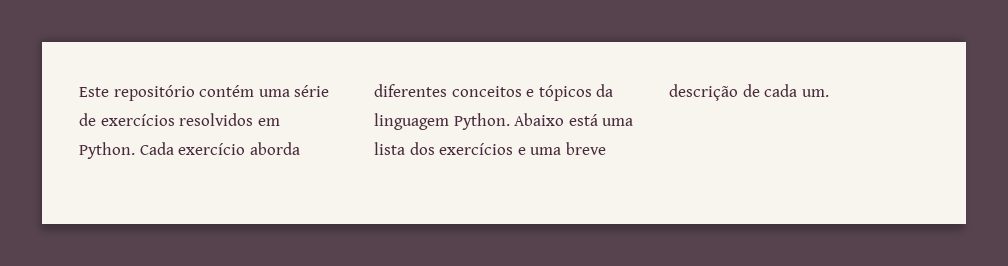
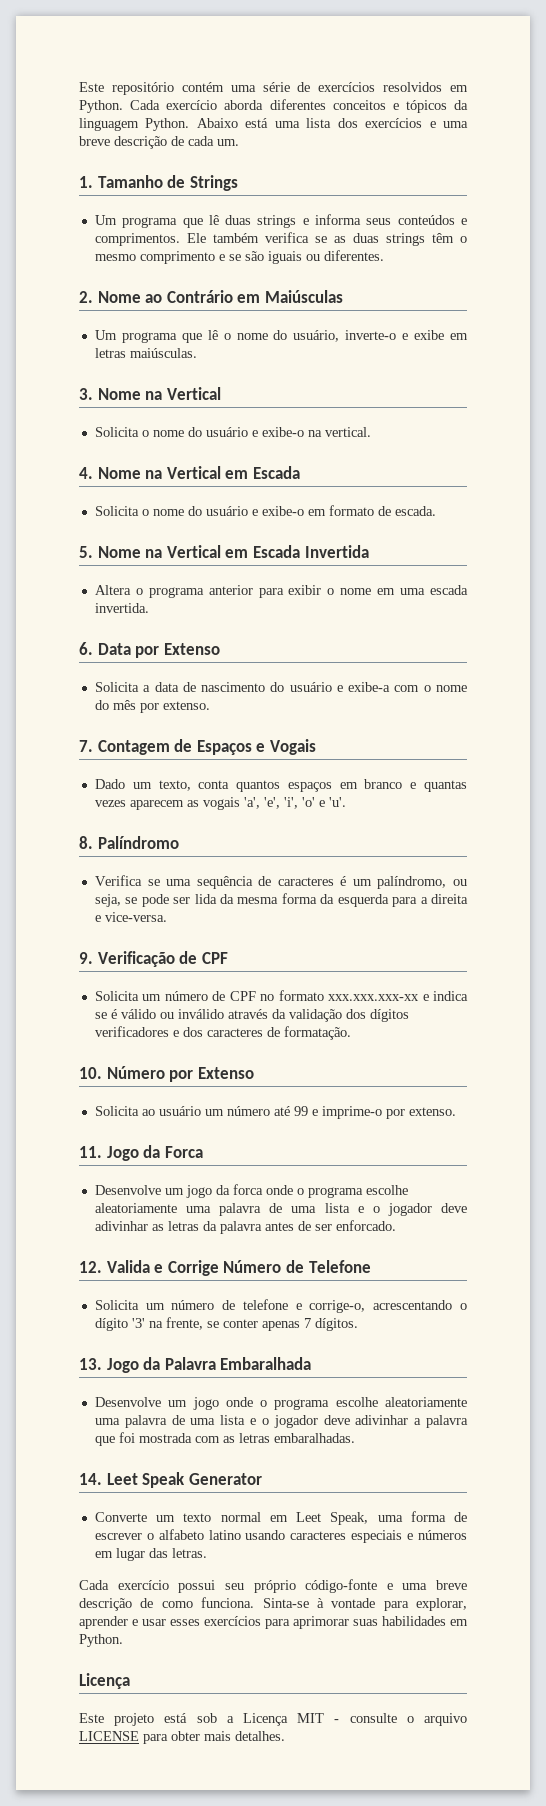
(829, 93) none -> [79,175,238,191] [94,214,468,228] [94,232,467,246] [94,250,384,264] [79,290,343,303] [94,330,469,343] [94,348,197,358] [79,387,221,400] [94,427,371,437] [79,466,300,479] [94,505,436,516] [79,545,369,558] [94,585,468,598] [94,603,149,613] [79,642,220,658] [94,682,467,692] [94,700,210,713] [79,739,316,755] [94,779,468,792] [94,797,346,810] [79,836,179,849] [94,875,468,889] [94,893,469,907] [94,912,167,922] [79,951,228,967] [94,990,468,1001] [94,1009,409,1022] [94,1026,351,1040] [79,1066,254,1082] [94,1106,456,1119] [79,1145,203,1161] [94,1184,408,1198] [94,1203,468,1216] [94,1220,396,1234] [79,1260,371,1276] [94,1299,467,1313] [94,1317,358,1331] [79,1357,312,1373] [94,1397,467,1410] [94,1415,468,1428] [94,1432,355,1446] [79,1472,262,1488] [94,1511,467,1525] [94,1529,468,1543] [94,1548,207,1561] [79,1579,467,1593] [79,1597,467,1611] [79,1616,468,1629] [79,1634,123,1647] [79,1673,130,1689] [79,1713,467,1726] [79,1731,285,1744] // 1. Tamanho de Strings // Um programa que lê duas strings e informa seus conteúdos e comprimentos. Ele também verifica se as duas strings têm o mesmo comprimento e se são iguais ou diferentes. // 2. Nome ao Contrário em Maiúsculas // Um programa que lê o nome do usuário, inverte-o e exibe em letras maiúsculas. // 3. Nome na Vertical // Solicita o nome do usuário e exibe-o na vertical. // 4. Nome na Vertical em Escada // Solicita o nome do usuário e exibe-o em formato de escada. // 5. Nome na Vertical em Escada Invertida // Altera o programa anterior para exibir o nome em uma escada invertida. // 6. Data por Extenso // Solicita a data de nascimento do usuário e exibe-a com o nome do mês por extenso. // 7. Contagem de Espaços e Vogais // Dado um texto, conta quantos espaços em branco e quantas vezes aparecem as vogais 'a', 'e', 'i', 'o' e 'u'. // 8. Palíndromo // Verifica se uma sequência de caracteres é um palíndromo, ou seja, se pode ser lida da mesma forma da esquerda para a direita e vice-versa. // 9. Verificação de CPF // Solicita um número de CPF no formato xxx.xxx.xxx-xx e indica se é válido ou inválido através da validação dos dígitos verificadores e dos caracteres de formatação. // 10. Número por Extenso // Solicita ao usuário um número até 99 e imprime-o por extenso. // 11. Jogo da Forca // Desenvolve um jogo da forca onde o programa escolhe aleatoriamente uma palavra de uma lista e o jogador deve adivinhar as letras da palavra antes de ser enforcado. // 12. Valida e Corrige Número de Telefone // Solicita um número de telefone e corrige-o, acrescentando o dígito '3' na frente, se conter apenas 7 dígitos. // 13. Jogo da Palavra Embaralhada // Desenvolve um jogo onde o programa escolhe aleatoriamente uma palavra de uma lista e o jogador deve adivinhar a palavra que foi mostrada com as letras embaralhadas. // 14. Leet Speak Generator // Converte um texto normal em Leet Speak, uma forma de escrever o alfabeto latino usando caracteres especiais e números em lugar das letras. // Cada exercício possui seu próprio código-fonte e uma breve descrição de como funciona. Sinta-se à vontade para explorar, aprender e usar esses exercícios para aprimorar suas habilidades em Python. // Licença // Este projeto está sob a Licença MIT - consulte o arquivo LICENSE para obter mais detalhes.

